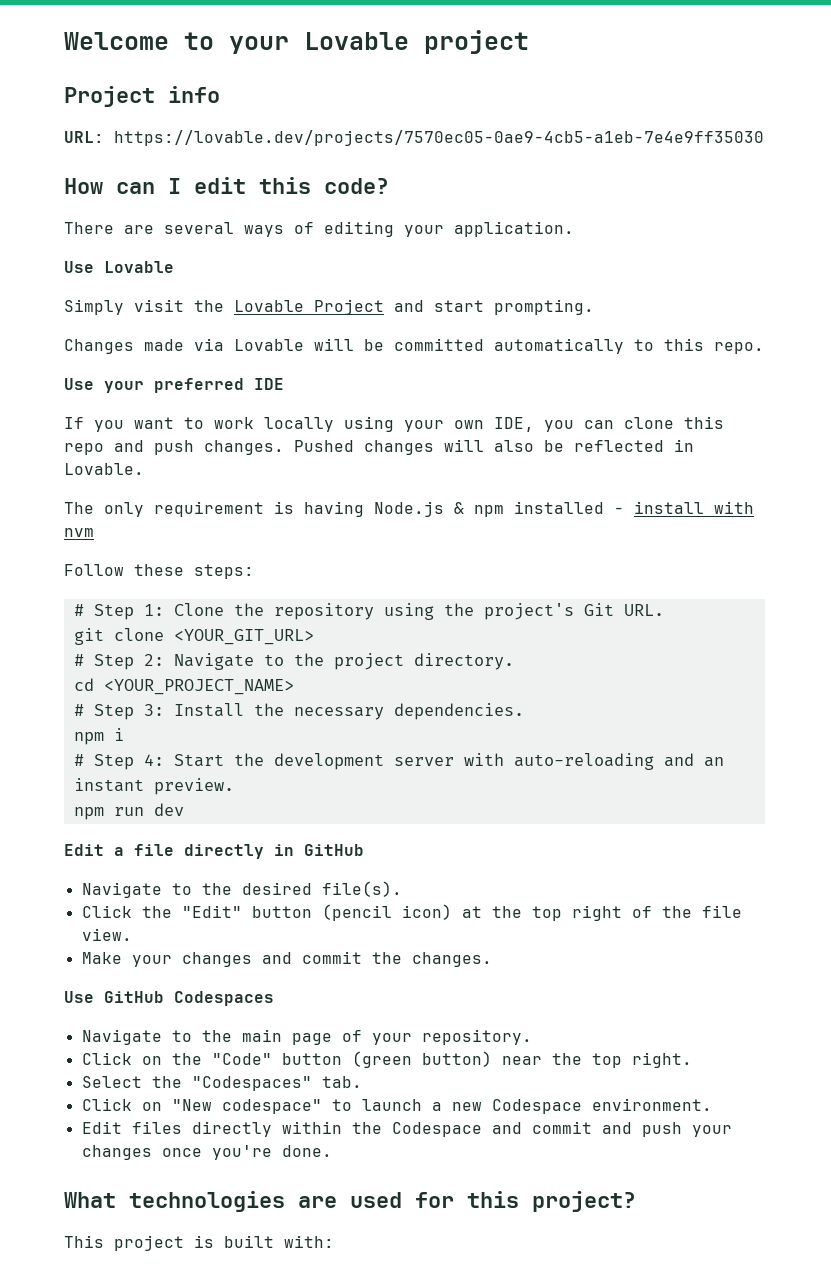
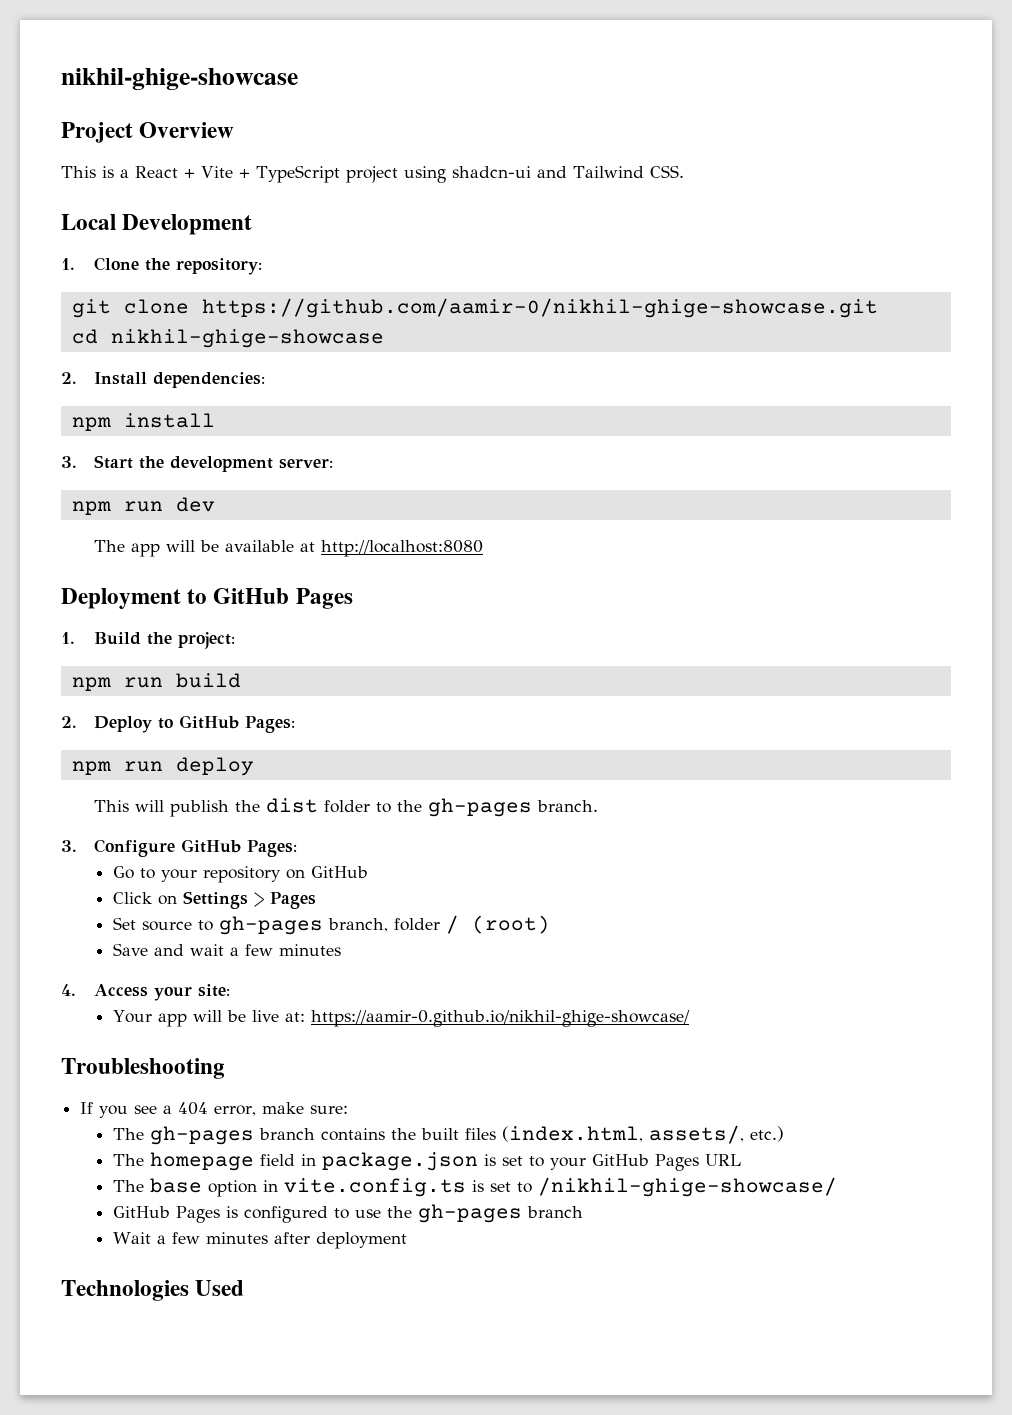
[64,30,529,54] [64,86,220,107] [64,130,764,146] [64,177,389,194] [64,221,574,237] [64,261,174,273] [64,299,594,315] [64,338,764,354] [64,378,284,393] [64,416,724,432] [64,439,694,455] [64,463,144,475] [64,501,754,517] [64,528,94,537] [64,564,254,579] [73,603,664,620] [73,628,314,645] [73,653,514,670] [73,678,294,695] [73,703,524,720] [73,728,124,745] [73,753,724,770] [73,778,234,795] [73,803,184,820] [64,844,364,859] [81,881,402,898] [81,904,742,921] [81,928,132,941] [81,951,492,967] [64,991,274,1006] [81,1029,532,1045] [81,1051,692,1068] [81,1076,362,1091] [81,1098,712,1114] [81,1121,732,1137] [81,1145,332,1160] [64,1191,636,1212] [64,1235,334,1251] Welcome to your Lovable project // Project info // URL: https://lovable.dev/projects/7570ec05-0ae9-4cb5-a1eb-7e4e9ff35030 // How can I edit this code? // There are several ways of editing your application. // Use Lovable // Simply visit the Lovable Project and start prompting. // Changes made via Lovable will be committed automatically to this repo. // Use your preferred IDE // If you want to work locally using your own IDE, you can clone this repo and push changes. Pushed changes will also be reflected in Lovable. // The only requirement is having Node.js & npm installed - install with nvm // Follow these steps: // # Step 1: Clone the repository using the project's Git URL. // git clone <YOUR_GIT_URL> // # Step 2: Navigate to the project directory. // cd <YOUR_PROJECT_NAME> // # Step 3: Install the necessary dependencies. // npm i // # Step 4: Start the development server with auto-reloading and an instant preview. // npm run dev // Edit a file directly in GitHub // Navigate to the desired file(s). // Click the "Edit" button (pencil icon) at the top right of the file view. // Make your changes and commit the changes. // Use GitHub Codespaces // Navigate to the main page of your repository. // Click on the "Code" button (green button) near the top right. // Select the "Codespaces" tab. // Click on "New codespace" to launch a new Codespace environment. // Edit files directly within the Codespace and commit and push your changes once you're done. // What technologies are used for this project? // This project is built with: -> [61,68,298,90] [61,122,235,143] [61,165,684,183] [61,214,253,235] [61,257,262,275] [71,298,878,318] [71,329,384,348] [61,372,265,388] [71,413,215,431] [61,455,333,472] [71,497,215,515] [93,540,483,557] [61,588,353,609] [61,632,235,649] [71,673,241,691] [61,715,295,733] [71,757,254,776] [93,798,598,817] [61,839,297,857] [112,866,368,883] [112,891,316,909] [112,915,550,935] [112,943,341,956] [61,984,230,1001] [112,1010,690,1027] [61,1058,225,1079] [80,1102,349,1118] [112,1125,784,1145] [112,1152,741,1171] [112,1177,837,1197] [112,1204,583,1223] [112,1232,407,1249] [61,1280,245,1301] nikhil-ghige-showcase // Project Overview // This is a React + Vite + TypeScript project using shadcn-ui and Tailwind CSS. // Local Development // 1. Clone the repository: // git clone https://github.com/aamir-0/nikhil-ghige-showcase.git // cd nikhil-ghige-showcase // 2. Install dependencies: // npm install // 3. Start the development server: // npm run dev // The app will be available at http://localhost:8080 // Deployment to GitHub Pages // 1. Build the project: // npm run build // 2. Deploy to GitHub Pages: // npm run deploy // This will publish the dist folder to the gh-pages branch. // 3. Configure GitHub Pages: // Go to your repository on GitHub // Click on Settings > Pages // Set source to gh-pages branch, folder / (root) // Save and wait a few minutes // 4. Access your site: // Your app will be live at: https://aamir-0.github.io/nikhil-ghige-showcase/ // Troubleshooting // If you see a 404 error, make sure: // The gh-pages branch contains the built files (index.html, assets/, etc.) // The homepage field in package.json is set to your GitHub Pages URL // The base option in vite.config.ts is set to /nikhil-ghige-showcase/ // GitHub Pages is configured to use the gh-pages branch // Wait a few minutes after deployment // Technologies Used

